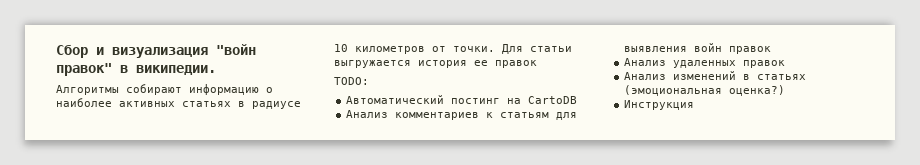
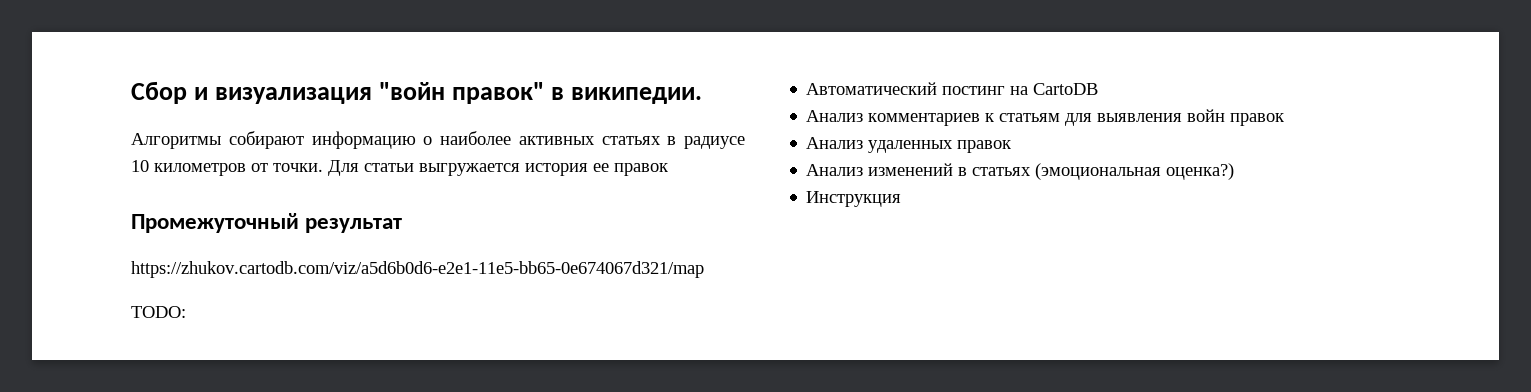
(537, 64) none -> [131,213,403,233] [131,261,704,278] // Промежуточный результат // https://zhukov.cartodb.com/viz/a5d6b0d6-e2e1-11e5-bb65-0e674067d321/map

